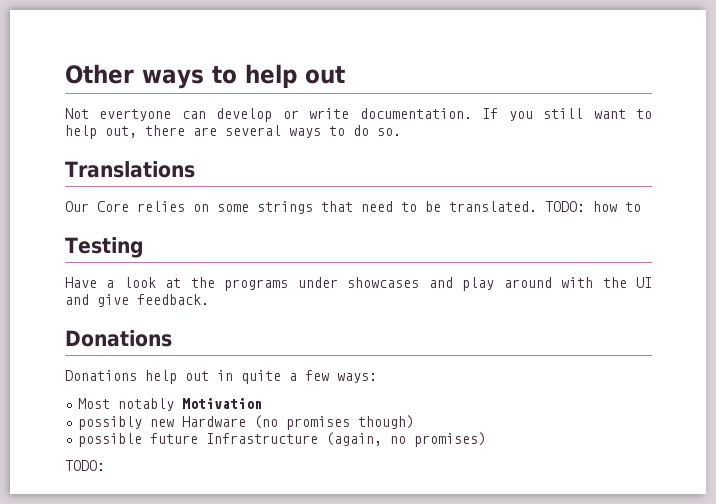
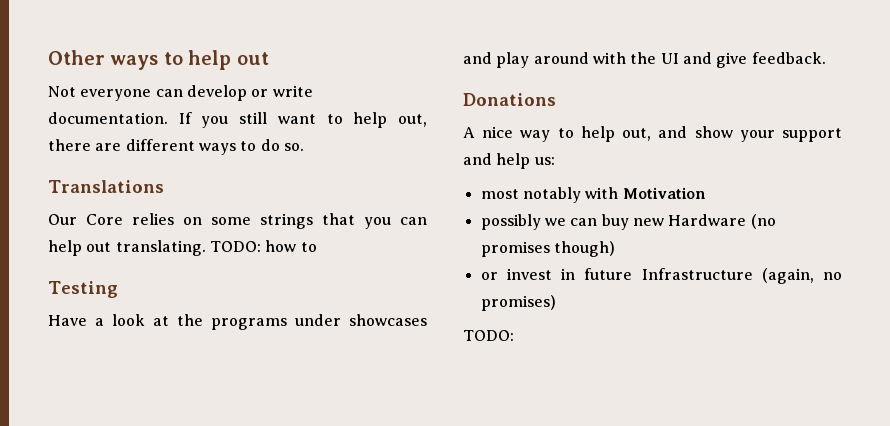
[99,109,172,121] evertyone -> [80,89,152,101] everyone
[225,125,281,136] several -> [125,139,195,151] different
[361,201,537,212] need to be translated. -> [364,217,427,229] [48,240,206,256] you can help out translating.
[65,370,377,384] [78,398,175,411] Donations help out in quite a few ways: // Most notably -> [463,126,842,142] [463,153,555,169] [480,187,619,203] A nice way to help out, and show your support and help us: // most notably with
(143, 423) none -> [544,214,629,230] we can buy
[78,433,143,447] possible -> [480,268,576,280] or invest in

